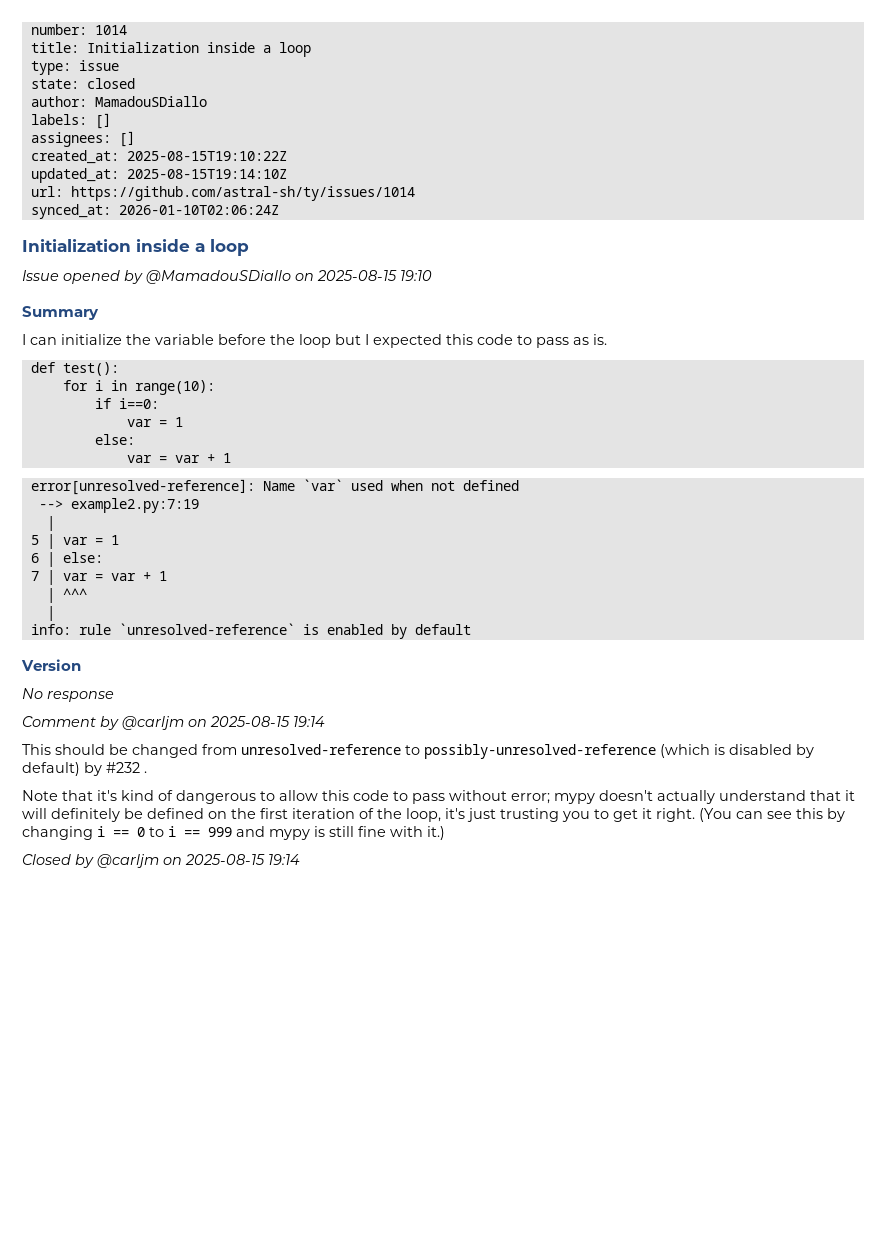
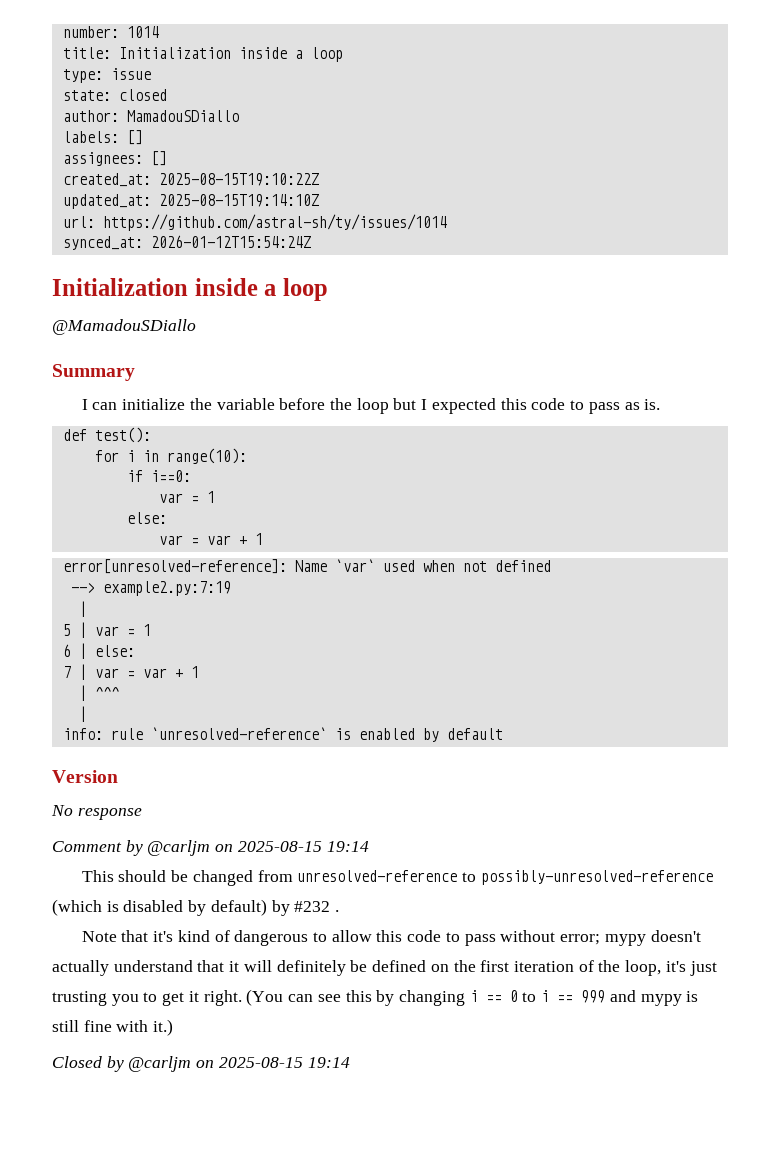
[118,205,279,215] [22,239,249,256] [22,270,432,284] 2026-01-10T02:06:24Z // Initialization inside a loop // Issue opened by @MamadouSDiallo on 2025-08-15 19:10 -> [150,235,311,248] [52,278,328,301] [52,319,196,335] 2026-01-12T15:54:24Z // Initialization inside a loop // @MamadouSDiallo

